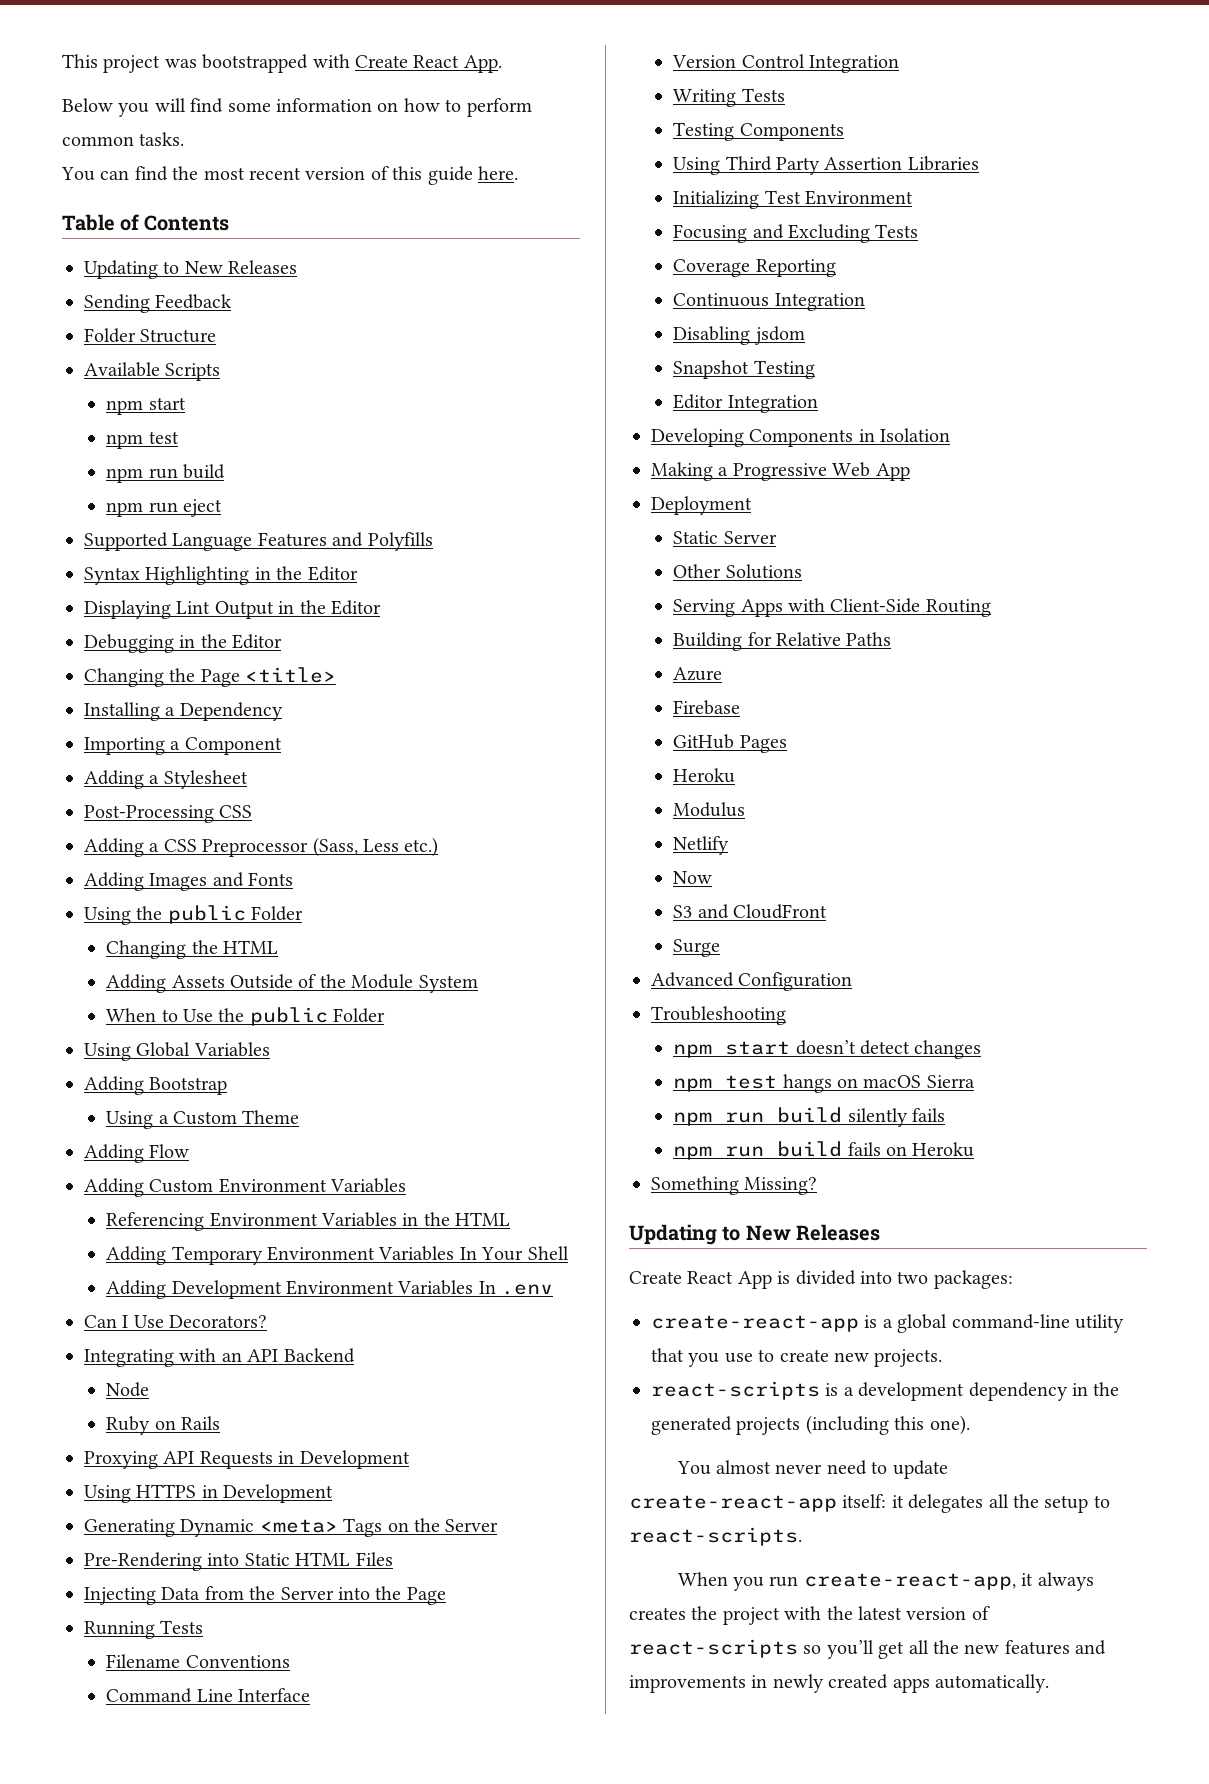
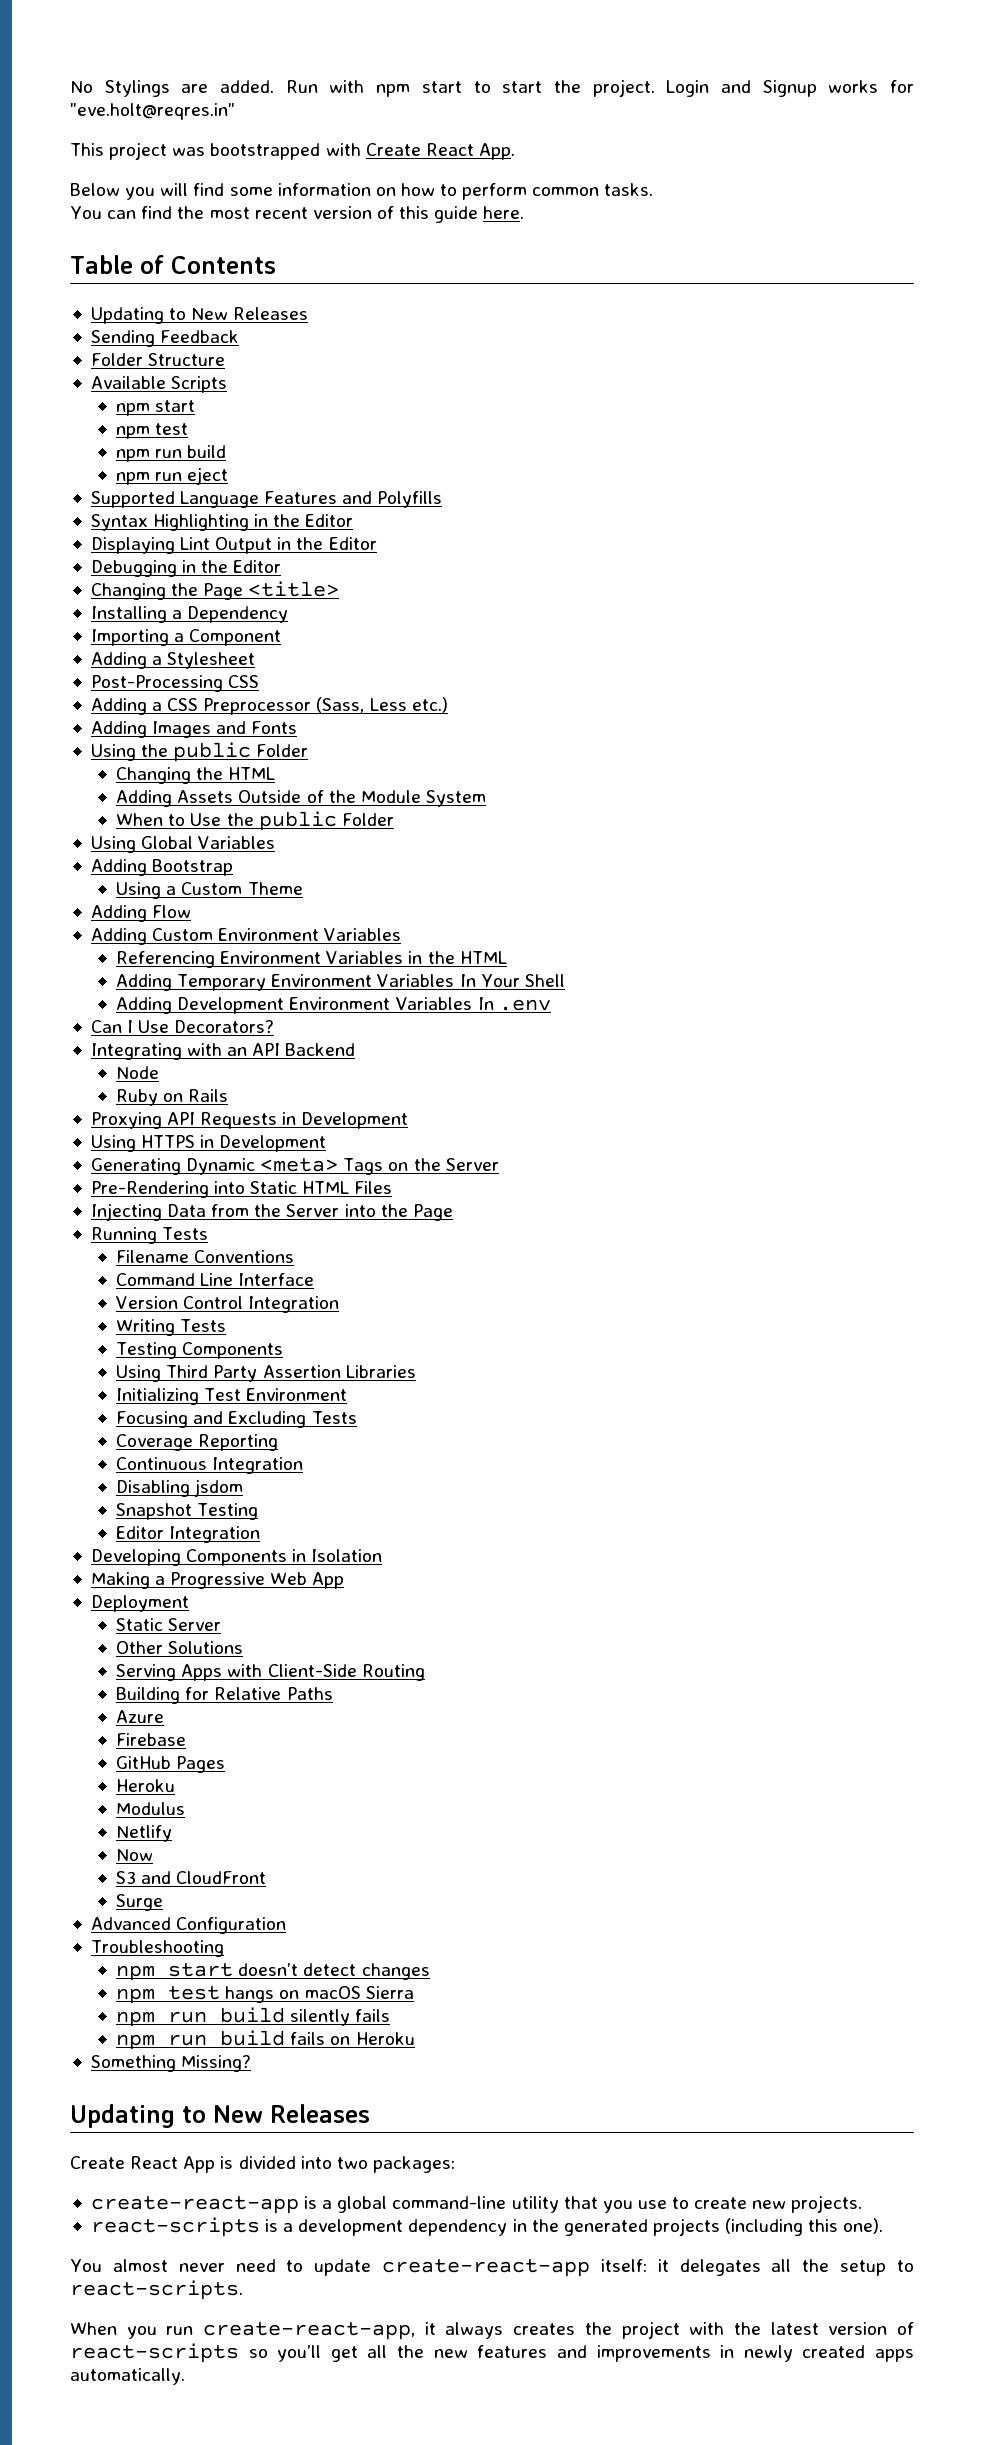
(62, 61) none -> [70,79,914,97] [70,103,235,120] No Stylings are added. Run with npm start to start the project. Login and Signup works for "eve.holt@reqres.in" //

